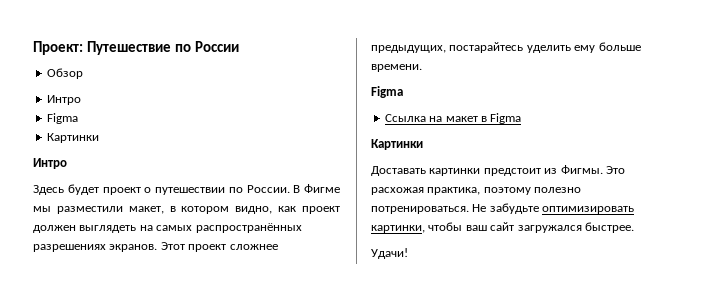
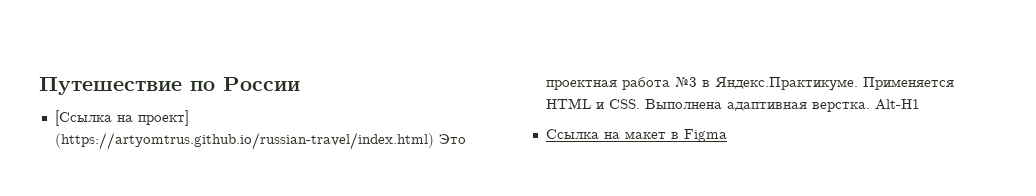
[33,41,83,55] Проект: -> (39, 86) none
[46,68,83,79] [46,95,81,105] [46,113,78,124] [46,133,99,143] [33,158,67,169] [33,184,340,195] [33,206,340,214] [33,223,302,233] [33,242,278,252] [371,42,641,53] [371,64,422,72] [371,86,403,98] Обзор // Интро // Figma // Картинки // Интро // Здесь будет проект о путешествии по России. В Фигме мы разместили макет, в котором видно, как проект должен выглядеть на самых распространённых разрешениях экранов. Этот проект сложнее предыдущих, постарайтесь уделить ему больше времени. // Figma -> [54,110,189,126] [54,132,466,150] [545,77,954,91] [545,98,920,112] [Ссылка на проект] (https://artyomtrus.github.io/russian-travel/index.html) Это проектная работа №3 в Яндекс.Практикуме. Применяется HTML и CSS. Выполнена адаптивная верстка. Alt-H1
[371,139,423,150] [371,165,625,176] [371,187,582,195] [371,203,635,214] [371,222,634,233] [371,248,408,259] // Картинки // Доставать картинки предстоит из Фигмы. Это расхожая практика, поэтому полезно потренироваться. Не забудьте оптимизировать картинки, чтобы ваш сайт загружался быстрее. // Удачи! -> (727, 135) none

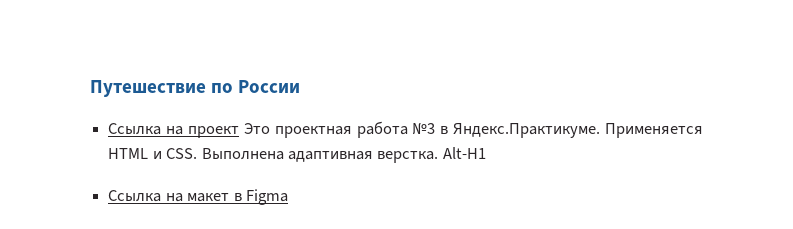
[54,110,189,126] [54,132,434,150] [Ссылка на проект] (https://artyomtrus.github.io/russian-travel/index.html) -> [108,123,239,138] Ссылка на проект

